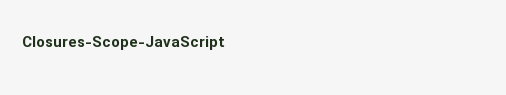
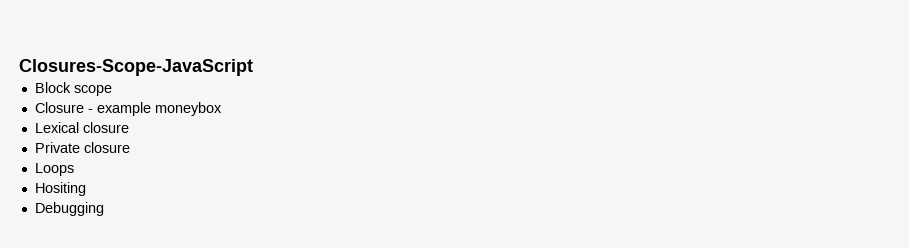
(225, 43) none -> [34,82,112,96] [34,102,222,116] [34,122,129,133] [34,142,130,153] [34,163,74,176] [34,182,86,196] [34,202,104,216] // Block scope // Closure - example moneybox // Lexical closure // Private closure // Loops // Hositing // Debugging

